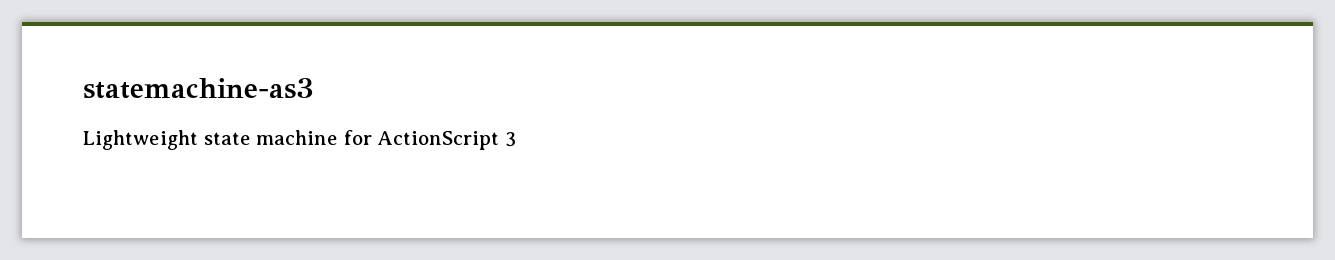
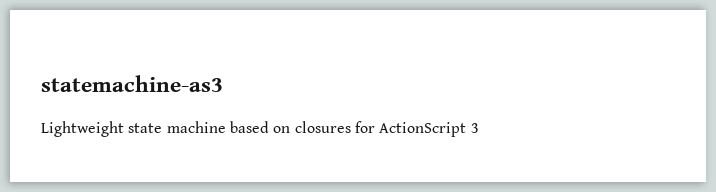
(339, 137) none -> [229,121,351,133] based on closures

